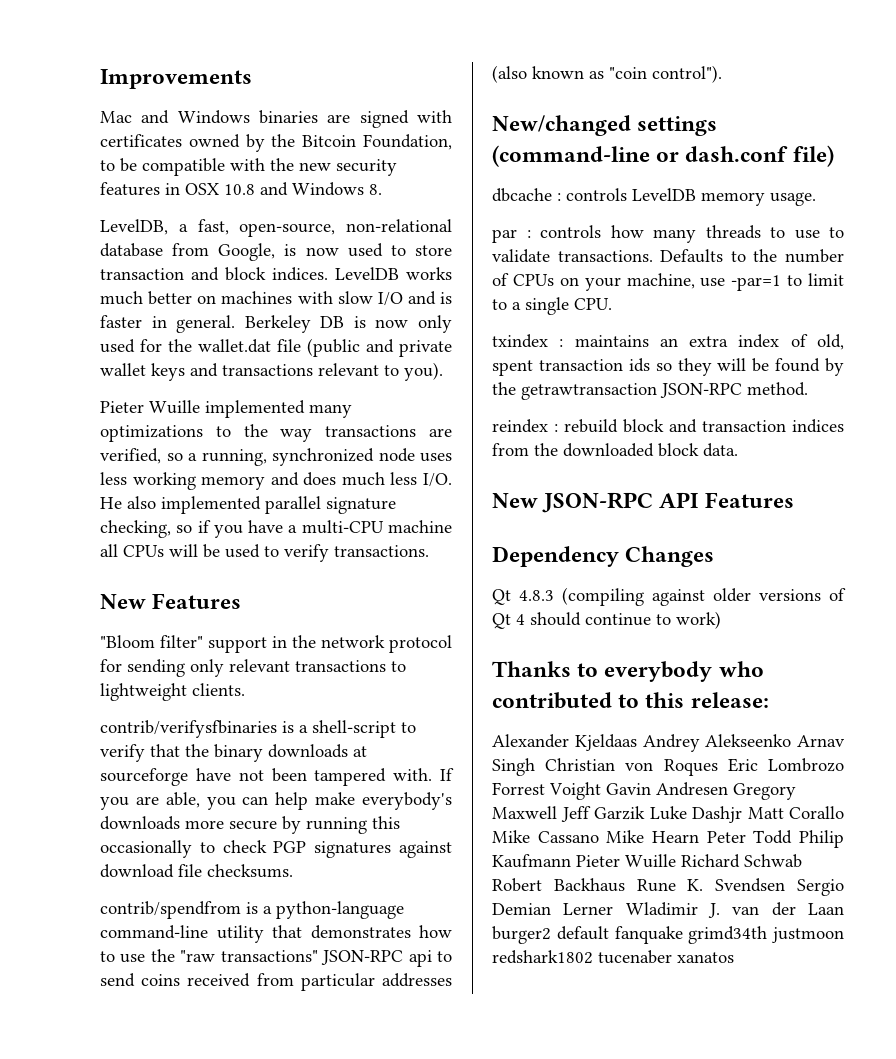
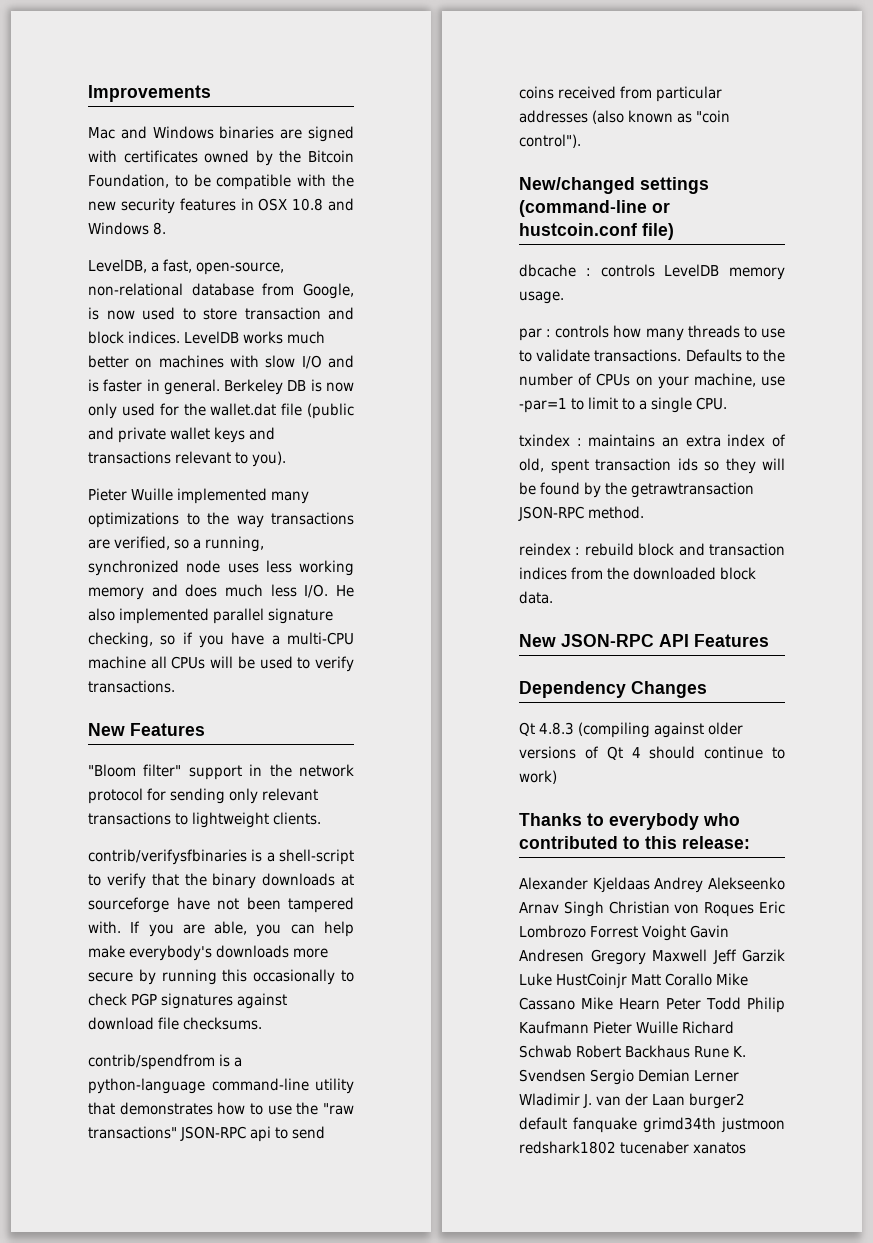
[685,146,789,162] dash.conf -> [519,223,637,236] hustcoin.conf
[692,806,742,823] Dashjr -> [556,973,628,989] HustCoinjr

